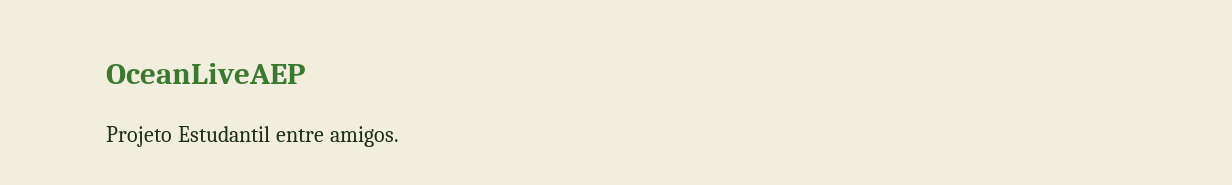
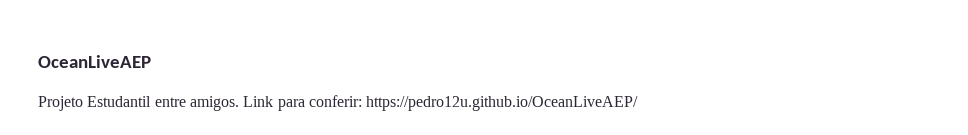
(399, 136) none -> [243,95,639,111] Link para conferir: https://pedro12u.github.io/OceanLiveAEP/

